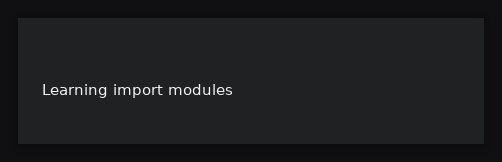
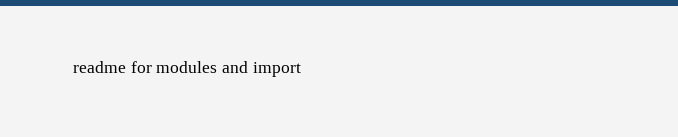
[42,84,233,98] Learning import modules -> [73,61,301,77] readme for modules and import

